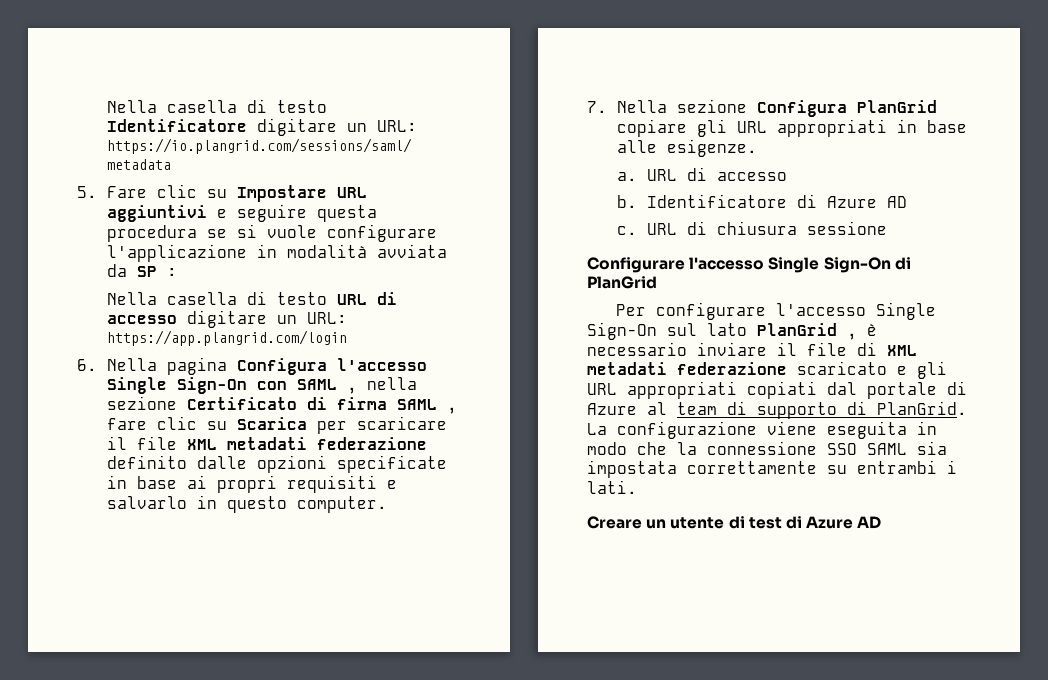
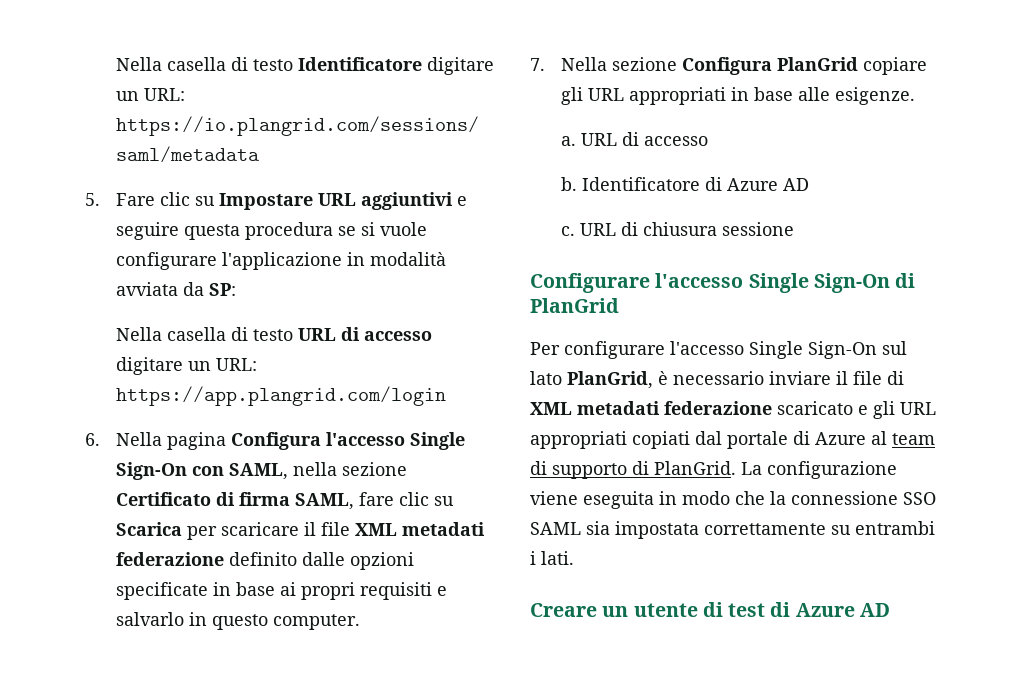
[136,266,177,277] SP : -> [208,283,236,296] SP:
[296,379,357,394] SAML , -> [228,463,288,480] SAML,
[396,399,457,414] SAML , -> [294,493,354,510] SAML,
[757,323,857,340] PlanGrid , -> [567,371,653,389] PlanGrid,

